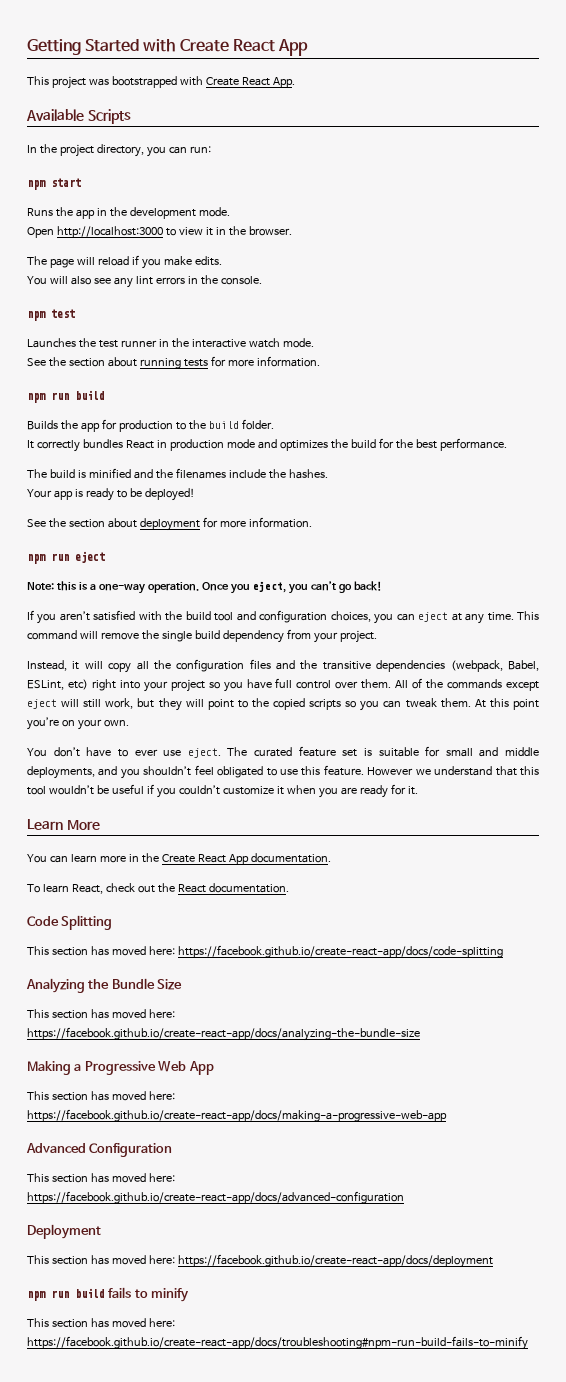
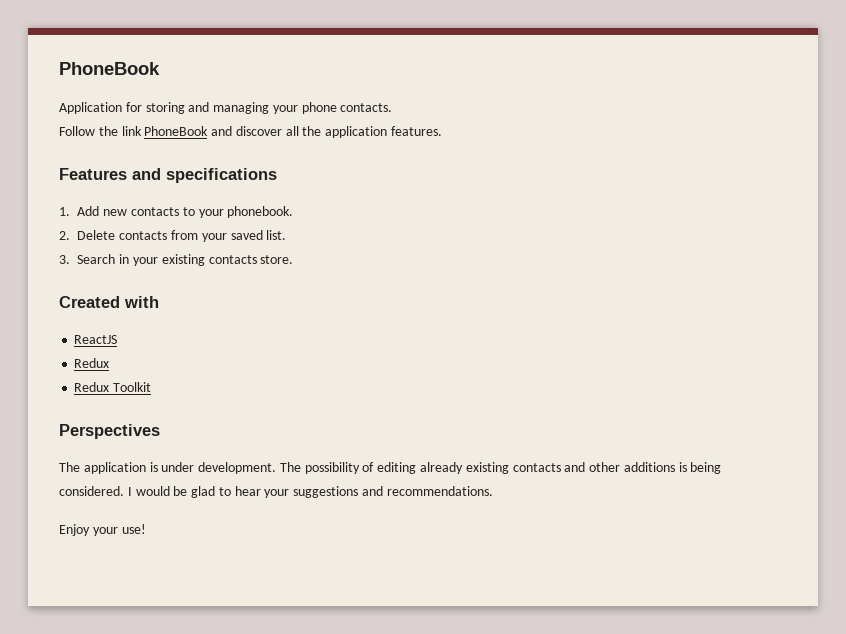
[27,39,308,56] [27,76,295,89] [26,109,131,124] [27,144,211,157] [27,178,81,190] [27,207,230,219] [27,226,292,238] [27,255,222,269] [27,275,262,288] [27,309,75,321] [27,338,314,348] [27,356,320,369] [27,390,105,403] [27,419,274,432] [27,438,507,452] [27,468,328,479] [27,488,195,501] [27,517,312,531] [27,551,105,564] [27,581,382,594] [27,610,540,624] [27,629,377,643] [27,659,539,673] [27,678,539,692] [27,698,539,711] [27,717,129,730] [27,746,539,758] [27,765,539,779] [27,784,418,798] [27,819,100,830] [27,853,331,865] [27,883,289,894] [27,915,113,930] [27,945,503,958] [26,978,183,993] [27,1009,175,1019] [27,1027,420,1041] [27,1061,214,1075] [27,1091,175,1101] [27,1109,447,1122] [26,1143,173,1157] [27,1173,175,1183] [27,1191,404,1204] [27,1224,101,1239] [27,1254,493,1268] [27,1287,190,1302] [27,1318,175,1328] [27,1336,528,1350] Getting Started with Create React App // This project was bootstrapped with Create React App. // Available Scripts // In the project directory, you can run: // npm start // Runs the app in the development mode. // Open http://localhost:3000 to view it in the browser. // The page will reload if you make edits. // You will also see any lint errors in the console. // npm test // Launches the test runner in the interactive watch mode. // See the section about running tests for more information. // npm run build // Builds the app for production to the build folder. // It correctly bundles React in production mode and optimizes the build for the best performance. // The build is minified and the filenames include the hashes. // Your app is ready to be deployed! // See the section about deployment for more information. // npm run eject // Note: this is a one-way operation. Once you eject, you can’t go back! // If you aren’t satisfied with the build tool and configuration choices, you can eject at any time. This command will remove the single build dependency from your project. // Instead, it will copy all the configuration files and the transitive dependencies (webpack, Babel, ESLint, etc) right into your project so you have full control over them. All of the commands except eject will still work, but they will point to the copied scripts so you can tweak them. At this point you’re on your own. // You don’t have to ever use eject. The curated feature set is suitable for small and middle deployments, and you shouldn’t feel obligated to use this feature. However we understand that this tool wouldn’t be useful if you couldn’t customize it when you are ready for it. // Learn More // You can learn more in the Create React App documentation. // To learn React, check out the React documentation. // Code Splitting // This section has moved here: https://facebook.github.io/create-react-app/docs/code-splitting // Analyzing the Bundle Size // This section has moved here: https://facebook.github.io/create-react-app/docs/analyzing-the-bundle-size // Making a Progressive Web App // This section has moved here: https://facebook.github.io/create-react-app/docs/making-a-progressive-web-app // Advanced Configuration // This section has moved here: https://facebook.github.io/create-react-app/docs/advanced-configuration // Deployment // This section has moved here: https://facebook.github.io/create-react-app/docs/deployment // npm run build fails to minify // This section has moved here: https://facebook.github.io/create-react-app/docs/troubleshooting#npm-run-build-fails-to-minify -> [59,62,160,75] [59,102,393,114] [59,126,443,138] [59,168,277,183] [59,206,294,218] [59,230,287,242] [59,254,294,266] [59,296,159,308] [74,335,118,344] [74,358,110,368] [74,382,152,392] [59,424,160,439] [59,462,722,474] [59,486,493,498] [59,524,146,536] PhoneBook // Application for storing and managing your phone contacts. // Follow the link PhoneBook and discover all the application features. // Features and specifications // 1. Add new contacts to your phonebook. // 2. Delete contacts from your saved list. // 3. Search in your existing contacts store. // Created with // ReactJS // Redux // Redux Toolkit // Perspectives // The application is under development. The possibility of editing already existing contacts and other additions is being considered. I would be glad to hear your suggestions and recommendations. // Enjoy your use!

